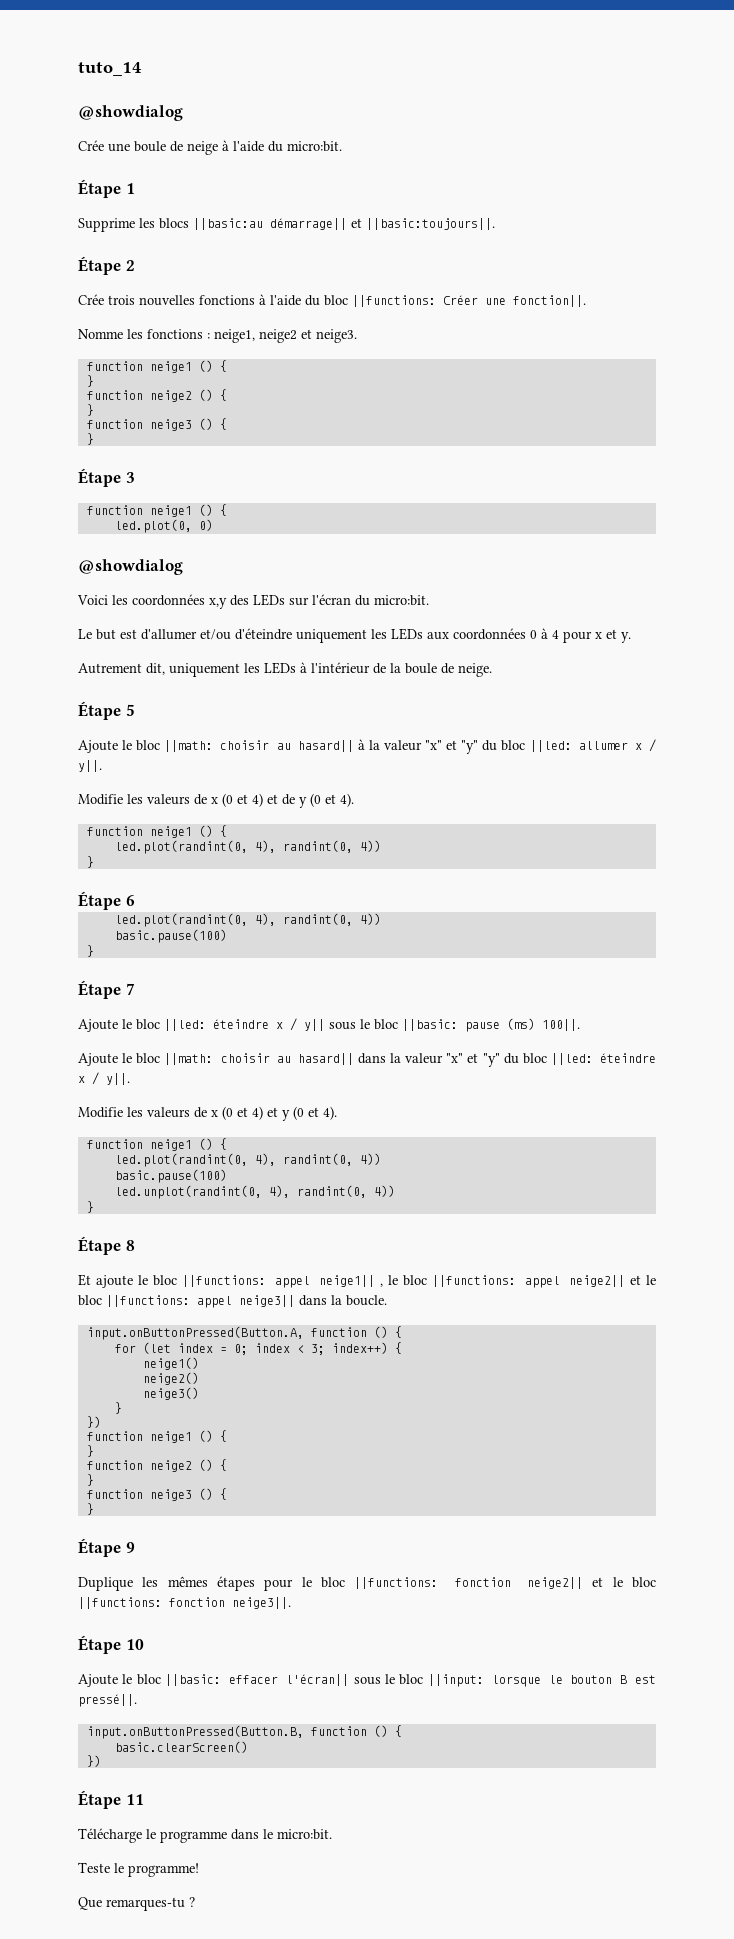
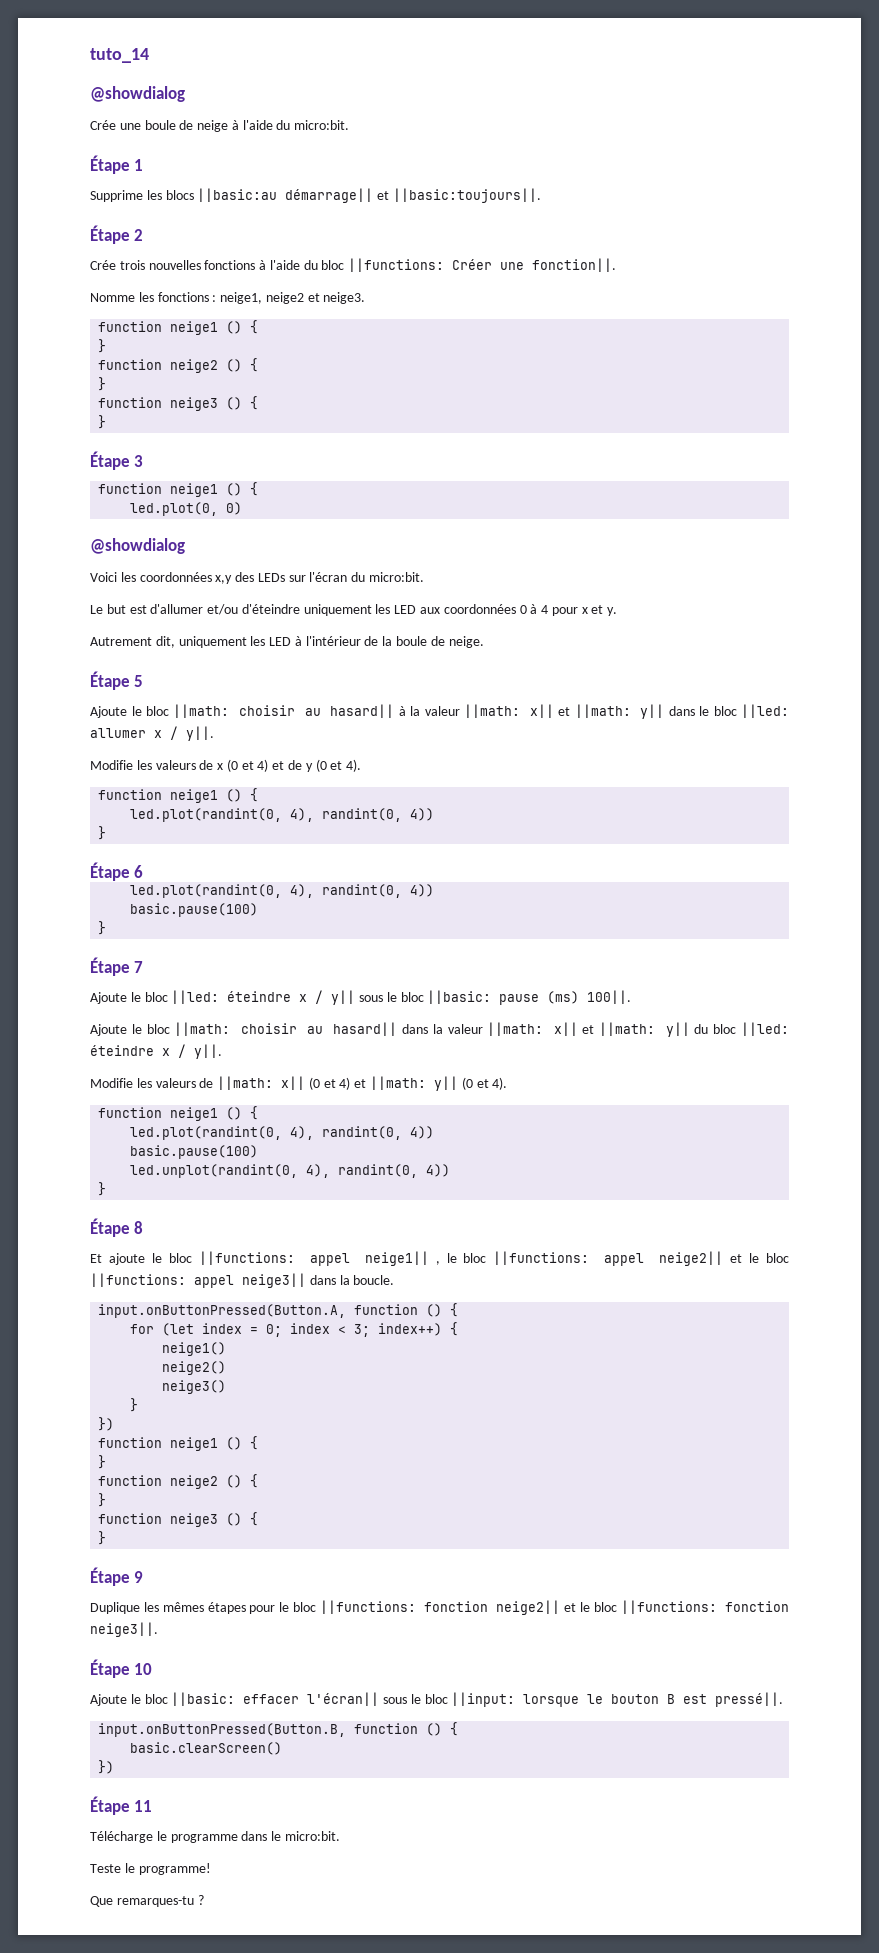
[391,628,423,640] LEDs -> [394,605,417,614] LED
[264,662,296,674] LEDs -> [269,637,292,646] LED
[425,740,498,754] "x" et "y" du -> [464,704,710,719] ||math: x|| et ||math: y|| dans le
[446,1053,500,1067] "x" et "y" -> [487,1022,690,1037] ||math: x|| et ||math: y||
[211,1106,290,1121] x (0 et 4) et y -> [217,1076,459,1091] ||math: x|| (0 et 4) et ||math: y||

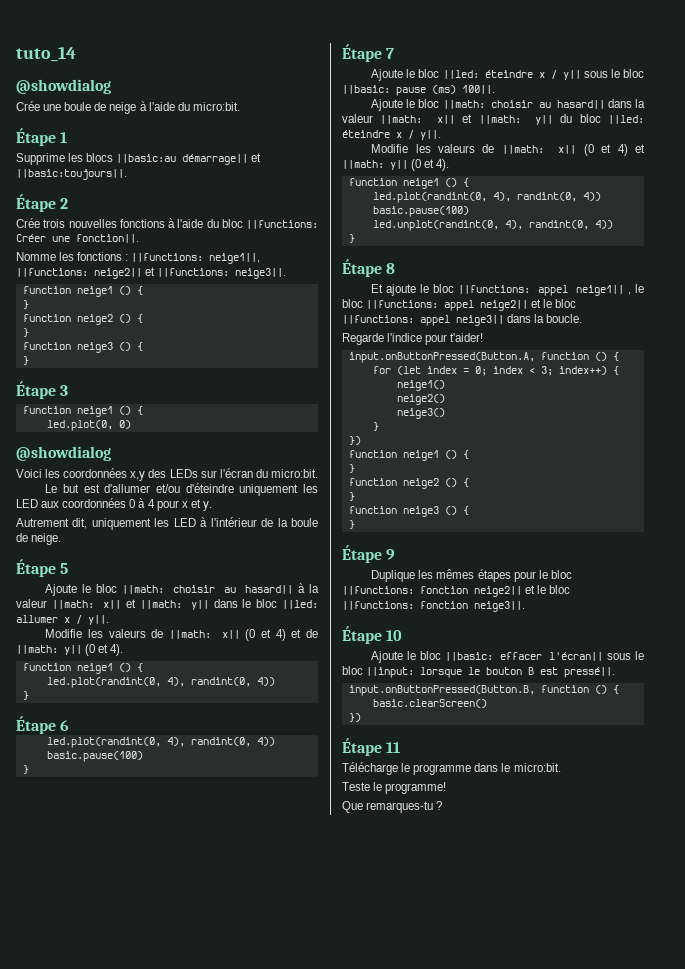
[220,292,366,304] neige1, neige2 et neige3. -> [131,253,261,264] [16,267,287,279] ||functions: neige1||, ||functions: neige2|| et ||functions: neige3||.
[217,763,224,770] x -> [168,630,240,639] ||math: x||
[305,763,313,772] y -> [16,645,82,655] ||math: y||
(395, 1280) none -> [342,333,484,345] // Regarde l'indice pour t'aider!

